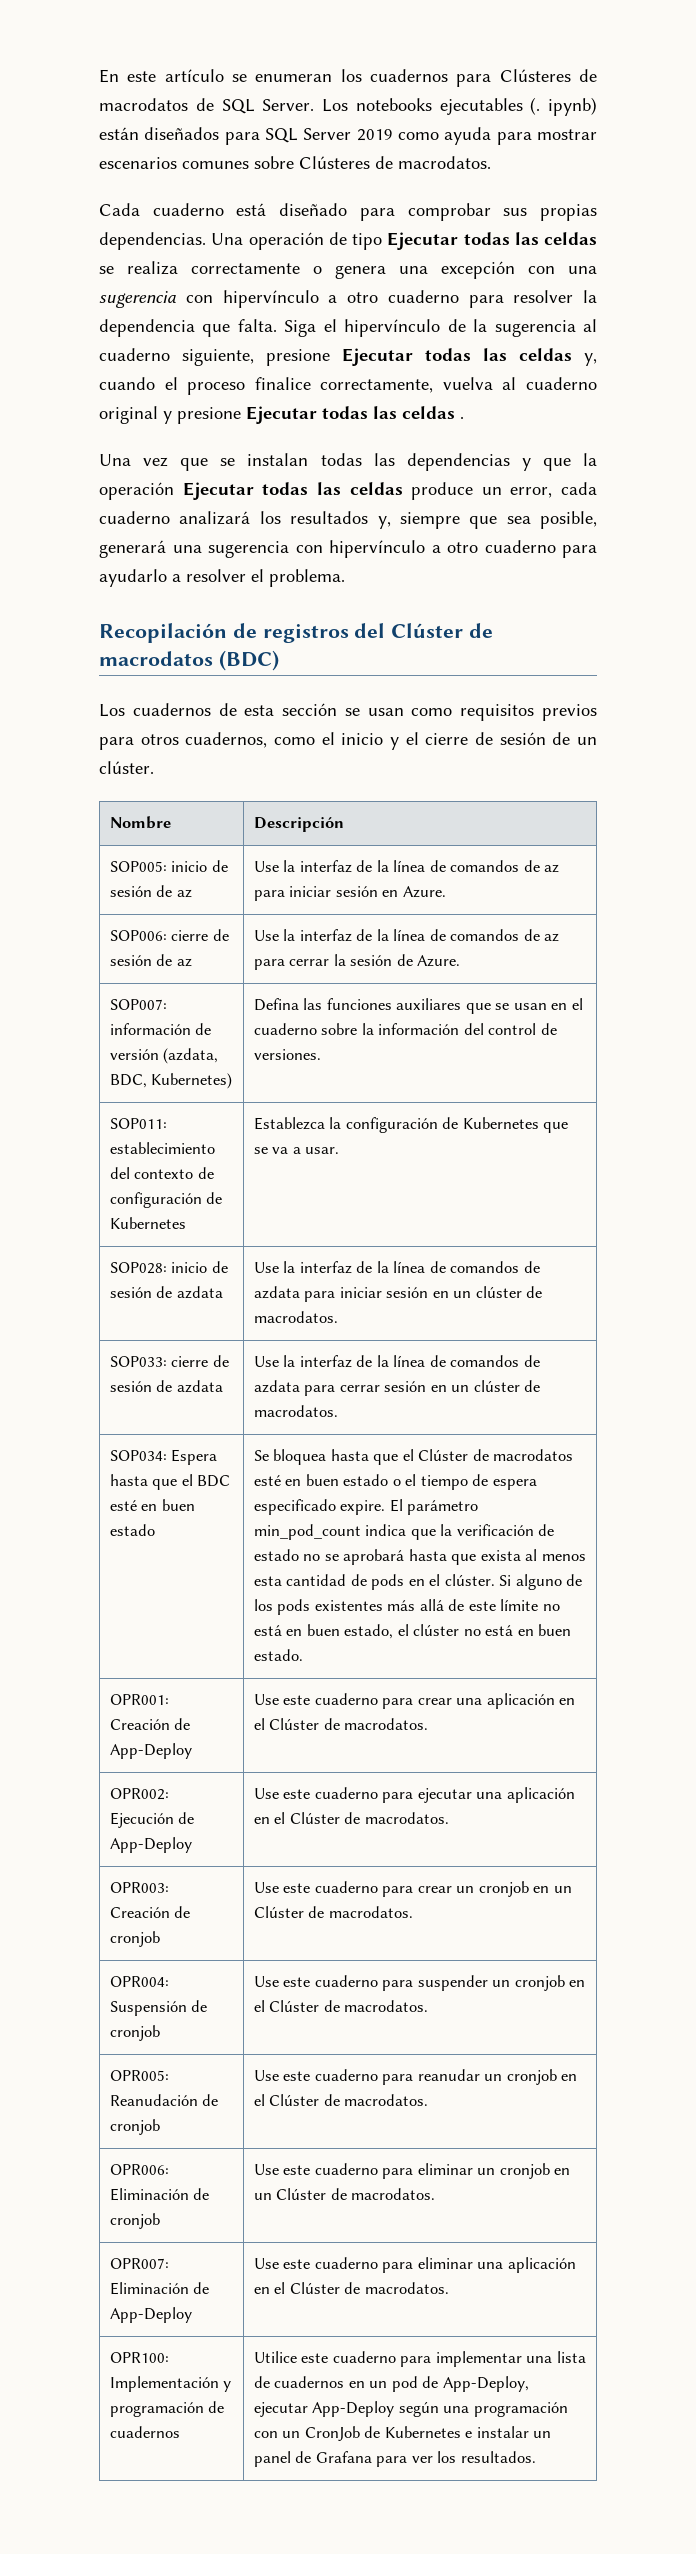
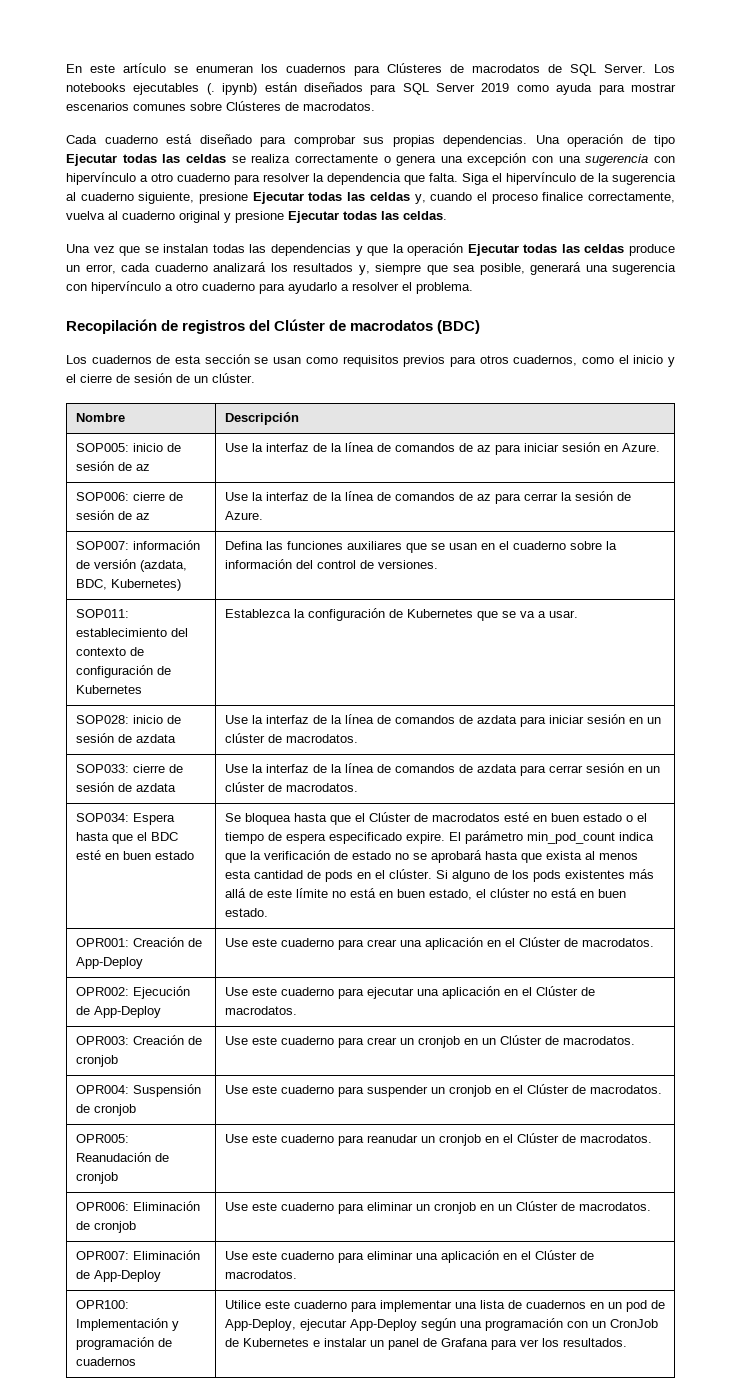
[402,406,464,419] celdas . -> [403,211,447,220] celdas.

